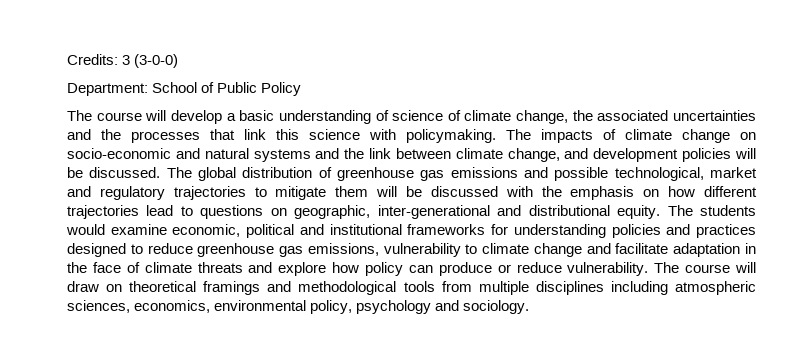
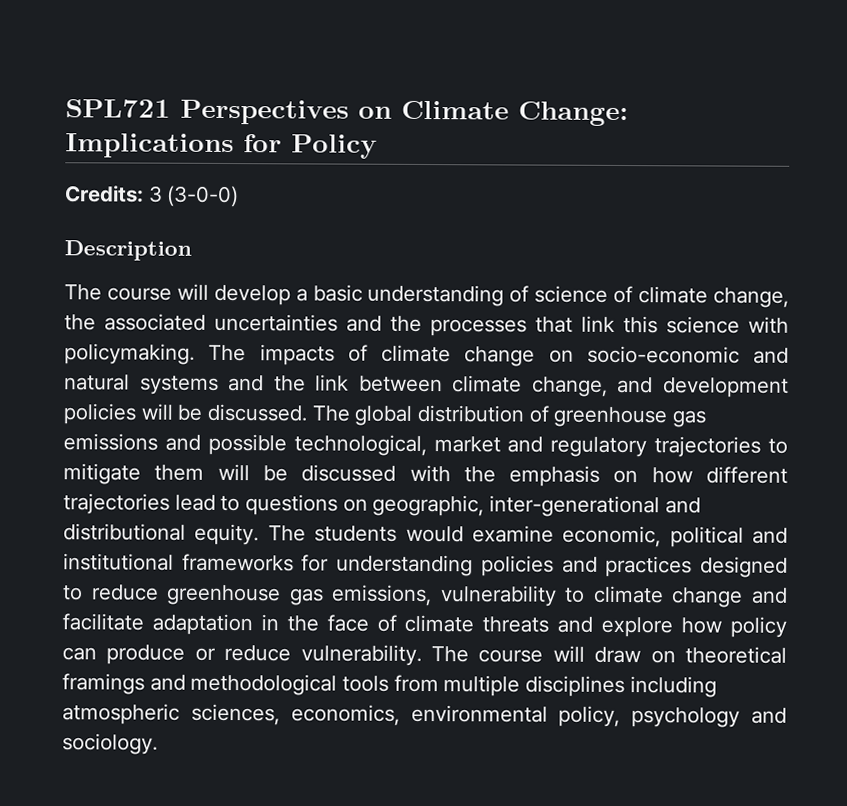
[67,54,179,68] [67,82,302,96] Credits: 3 (3-0-0) // Department: School of Public Policy -> [65,99,629,127] [65,133,377,159] [65,185,240,208] [64,240,192,261] SPL721 Perspectives on Climate Change: Implications for Policy // Credits: 3 (3-0-0) // Description

